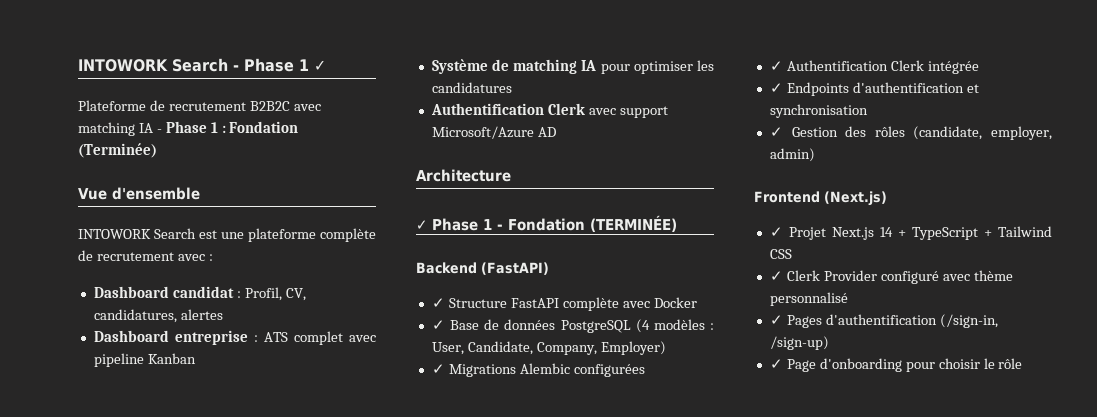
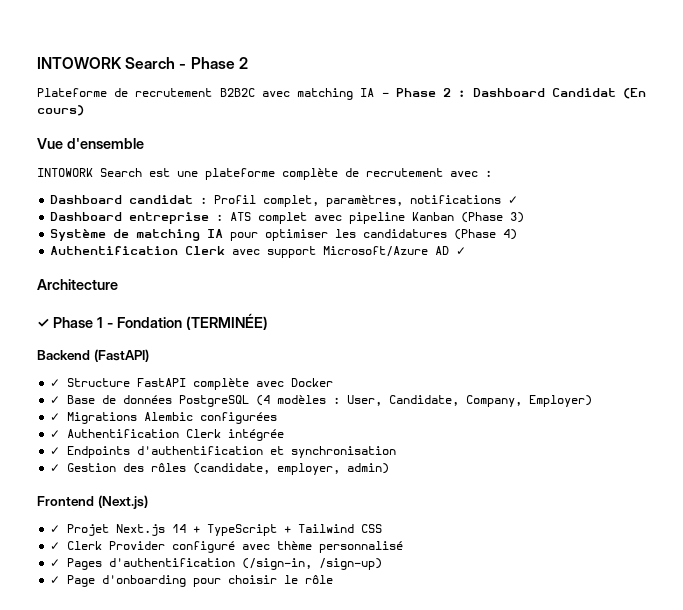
[299,59,326,71] 1 ✓ -> [238,57,248,69] 2
[210,121,299,133] [78,143,157,158] 1 : Fondation (Terminée) -> [443,88,646,99] [37,105,84,116] 2 : Dashboard Candidat (En cours)
[244,287,306,301] [93,309,223,323] Profil, CV, candidatures, alertes -> [214,195,519,207] Profil complet, paramètres, notifications ✓
(196, 358) none -> [461,212,525,223] (Phase 3)
(512, 87) none -> [454,229,518,240] (Phase 4)
(556, 132) none -> [456,247,467,255] ✓

